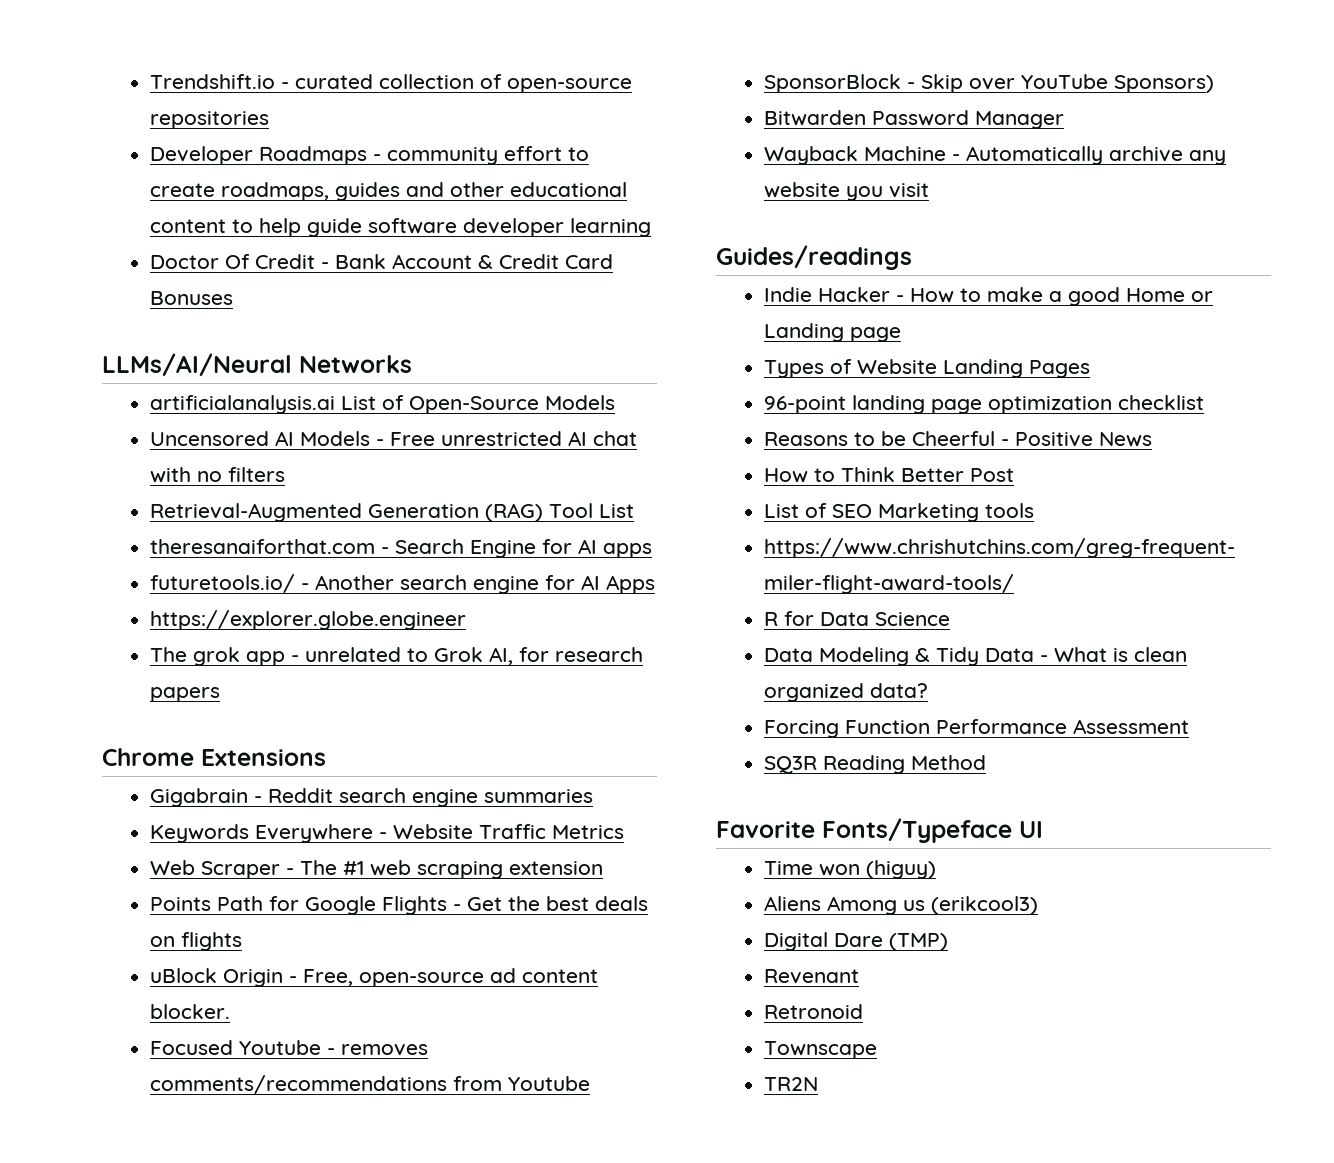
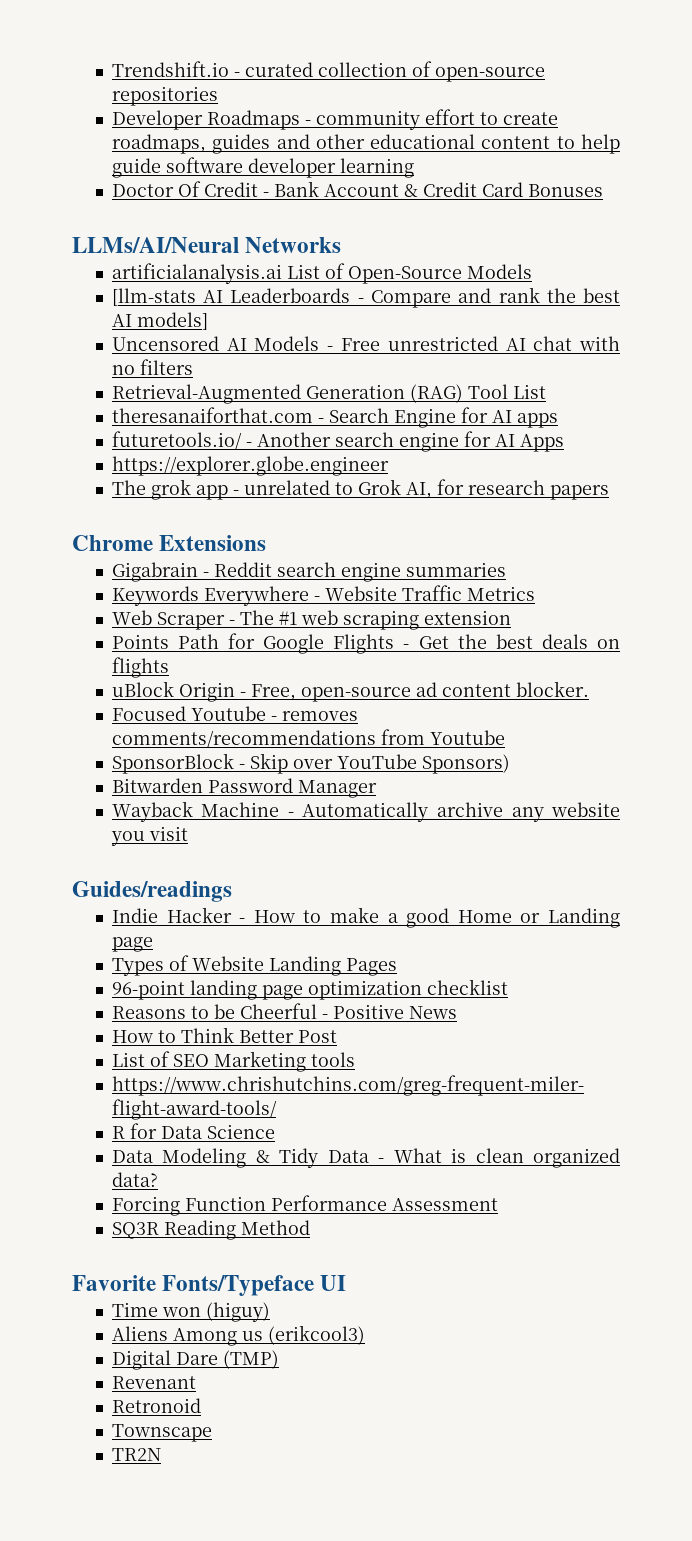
(615, 402) none -> [111,287,621,308] [111,312,208,330] // [llm-stats AI Leaderboards - Compare and rank the best AI models]

